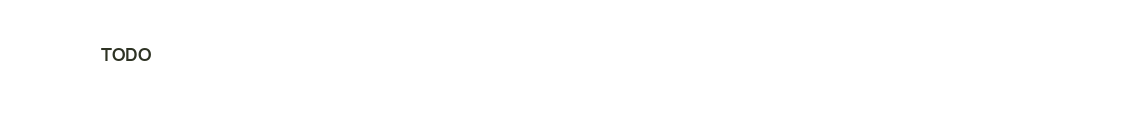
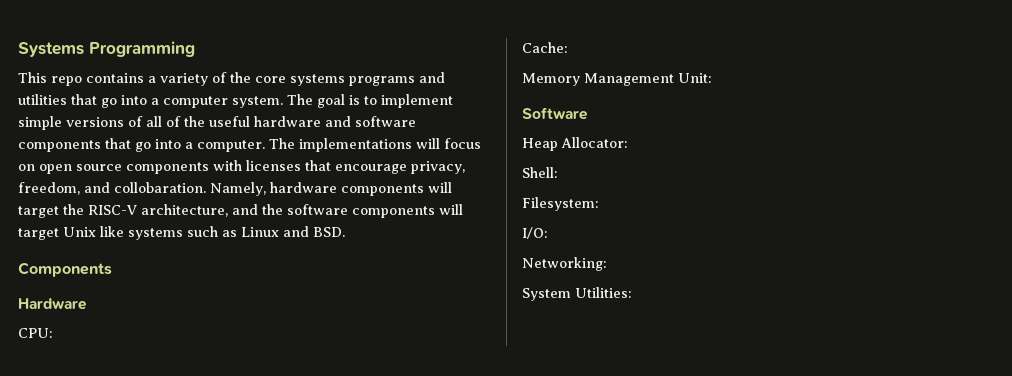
[101,48,151,61] TODO -> [18,41,195,57] [18,72,445,86] [18,94,453,108] [18,116,416,130] [18,138,481,152] [18,160,465,174] [18,182,452,196] [18,204,463,218] [18,226,345,240] [18,262,112,277] [18,298,86,310] [18,328,53,338] [522,42,568,53] [522,73,712,86] [522,107,587,120] [522,137,628,151] [522,167,558,178] [522,197,599,211] [522,227,548,239] [522,257,607,271] [522,287,632,301] Systems Programming // This repo contains a variety of the core systems programs and utilities that go into a computer system. The goal is to implement simple versions of all of the useful hardware and software components that go into a computer. The implementations will focus on open source components with licenses that encourage privacy, freedom, and collobaration. Namely, hardware components will target the RISC-V architecture, and the software components will target Unix like systems such as Linux and BSD. // Components // Hardware // CPU: // Cache: // Memory Management Unit: // Software // Heap Allocator: // Shell: // Filesystem: // I/O: // Networking: // System Utilities:

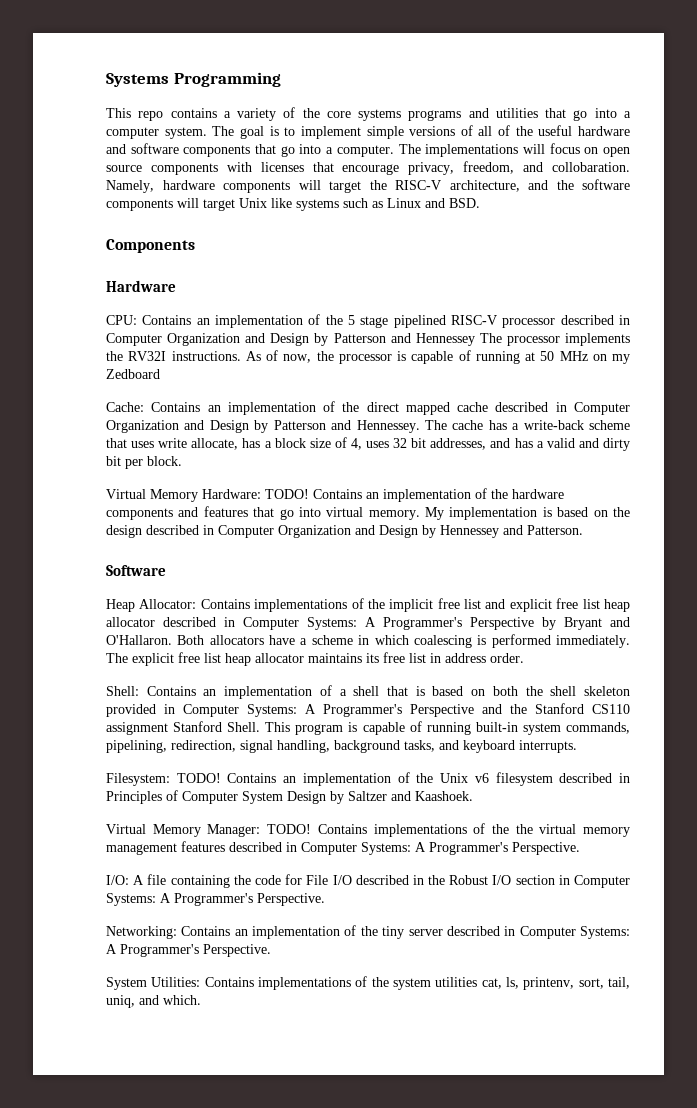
[522,42,568,53] [522,73,712,86] [522,107,587,120] [522,137,628,151] [522,167,558,178] [522,197,599,211] [522,227,548,239] [522,257,607,271] [522,287,632,301] // Cache: // Memory Management Unit: // Software // Heap Allocator: // Shell: // Filesystem: // I/O: // Networking: // System Utilities: -> [142,314,630,328] [106,333,631,346] [106,350,630,364] [106,369,160,379] [106,401,630,415] [106,420,631,433] [106,437,630,451] [106,456,182,469] [106,488,564,502] [106,506,630,520] [106,525,583,538] [106,565,166,576] [106,598,630,612] [106,617,630,630] [106,634,631,648] [106,652,524,666] [106,685,631,699] [106,703,630,717] [106,721,630,735] [106,740,577,753] [106,772,631,786] [106,790,473,804] [106,823,630,837] [106,841,580,855] [106,874,630,888] [106,893,325,906] [106,925,631,939] [106,944,271,957] [106,976,630,990] [106,995,201,1008] Contains an implementation of the 5 stage pipelined RISC-V processor described in Computer Organization and Design by Patterson and Hennessey The processor implements the RV32I instructions. As of now, the processor is capable of running at 50 MHz on my Zedboard // Cache: Contains an implementation of the direct mapped cache described in Computer Organization and Design by Patterson and Hennessey. The cache has a write-back scheme that uses write allocate, has a block size of 4, uses 32 bit addresses, and has a valid and dirty bit per block. // Virtual Memory Hardware: TODO! Contains an implementation of the hardware components and features that go into virtual memory. My implementation is based on the design described in Computer Organization and Design by Hennessey and Patterson. // Software // Heap Allocator: Contains implementations of the implicit free list and explicit free list heap allocator described in Computer Systems: A Programmer's Perspective by Bryant and O'Hallaron. Both allocators have a scheme in which coalescing is performed immediately. The explicit free list heap allocator maintains its free list in address order. // Shell: Contains an implementation of a shell that is based on both the shell skeleton provided in Computer Systems: A Programmer's Perspective and the Stanford CS110 assignment Stanford Shell. This program is capable of running built-in system commands, pipelining, redirection, signal handling, background tasks, and keyboard interrupts. // Filesystem: TODO! Contains an implementation of the Unix v6 filesystem described in Principles of Computer System Design by Saltzer and Kaashoek. // Virtual Memory Manager: TODO! Contains implementations of the the virtual memory management features described in Computer Systems: A Programmer's Perspective. // I/O: A file containing the code for File I/O described in the Robust I/O section in Computer Systems: A Programmer's Perspective. // Networking: Contains an implementation of the tiny server described in Computer Systems: A Programmer's Perspective. // System Utilities: Contains implementations of the system utilities cat, ls, printenv, sort, tail, uniq, and which.

